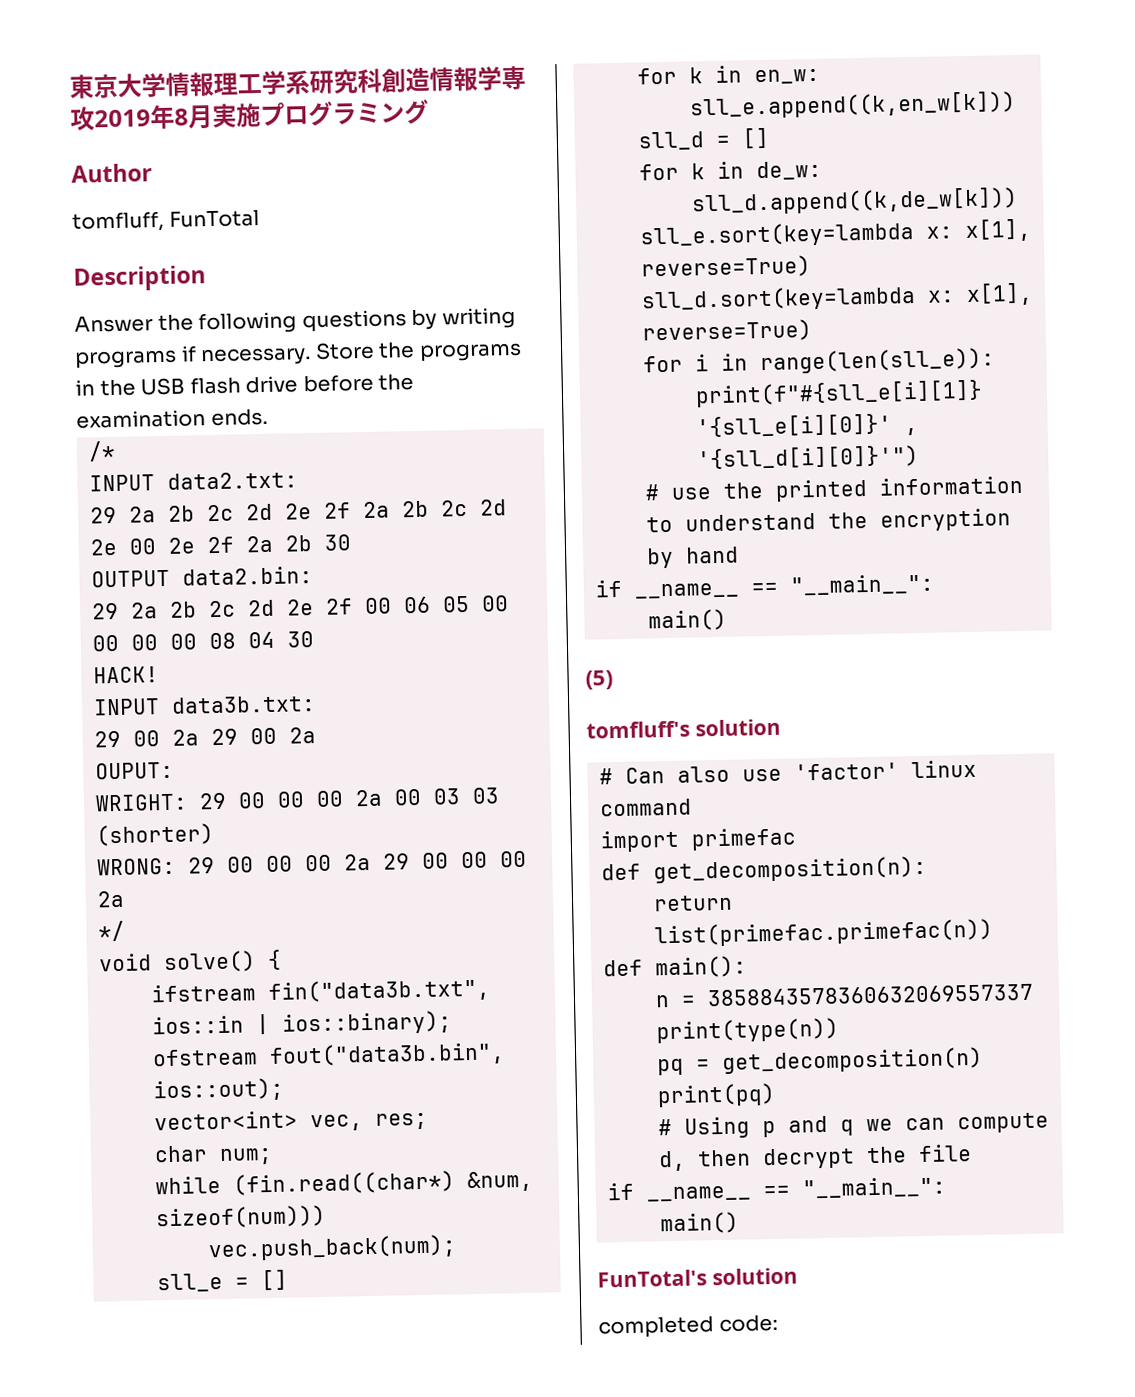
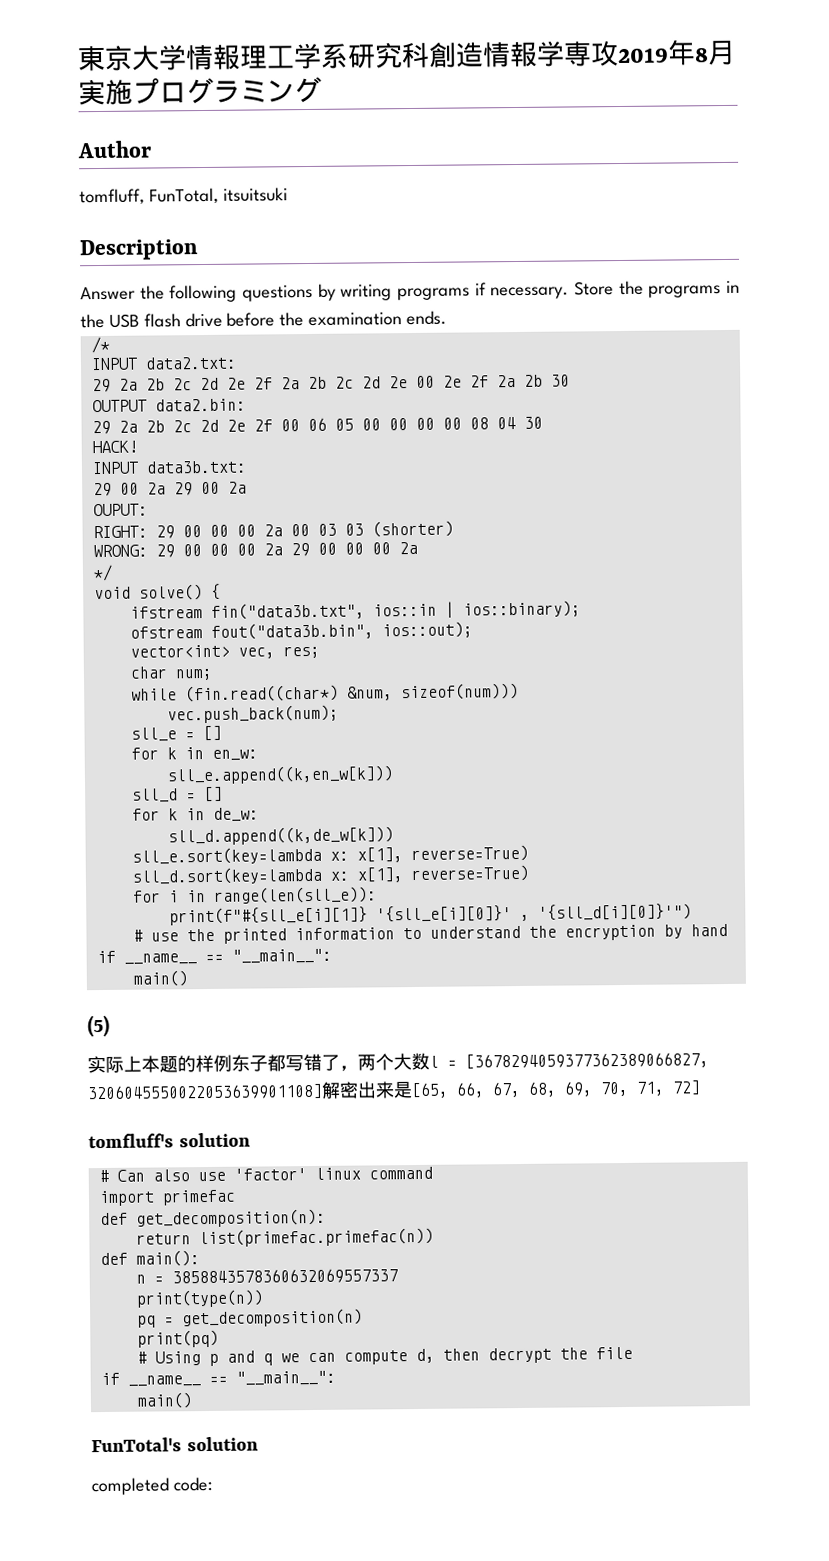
[168,210,260,228] FunTotal -> [148,187,288,205] FunTotal, itsuitsuki
[95,793,189,812] WRIGHT: -> [92,525,148,539] RIGHT:
(613, 680) none -> [87,1052,709,1074] [87,1080,701,1102] // 实际上本题的样例东子都写错了，两个大数l = [3678294059377362389066827, 3206045550022053639901108]解密出来是[65, 66, 67, 68, 69, 70, 71, 72]

